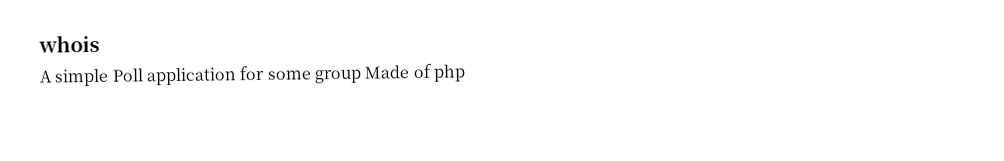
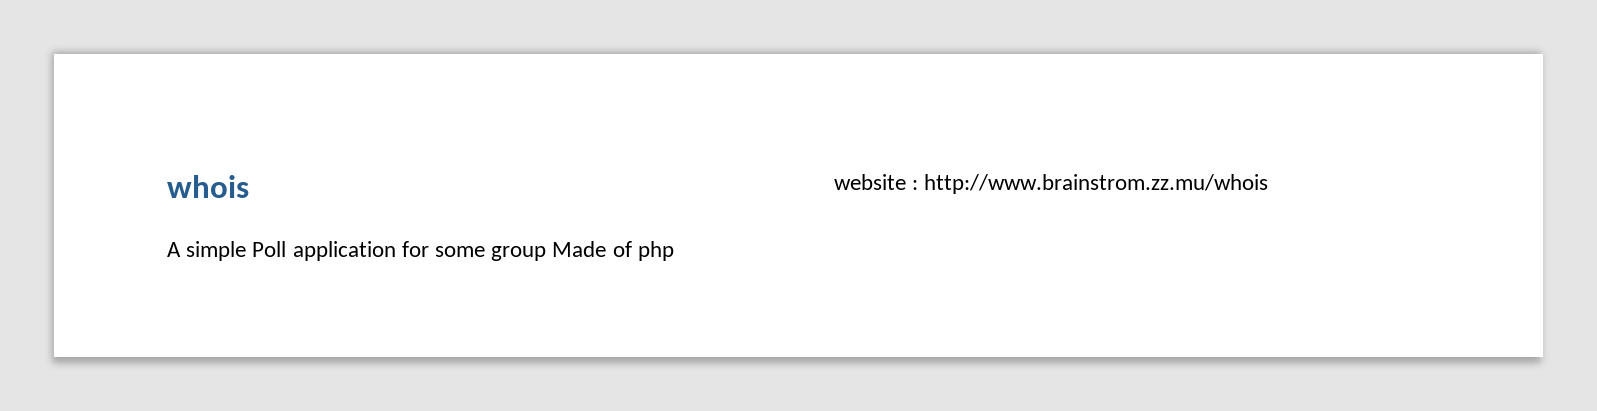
(466, 73) none -> [834,174,1269,194] // website : http://www.brainstrom.zz.mu/whois

